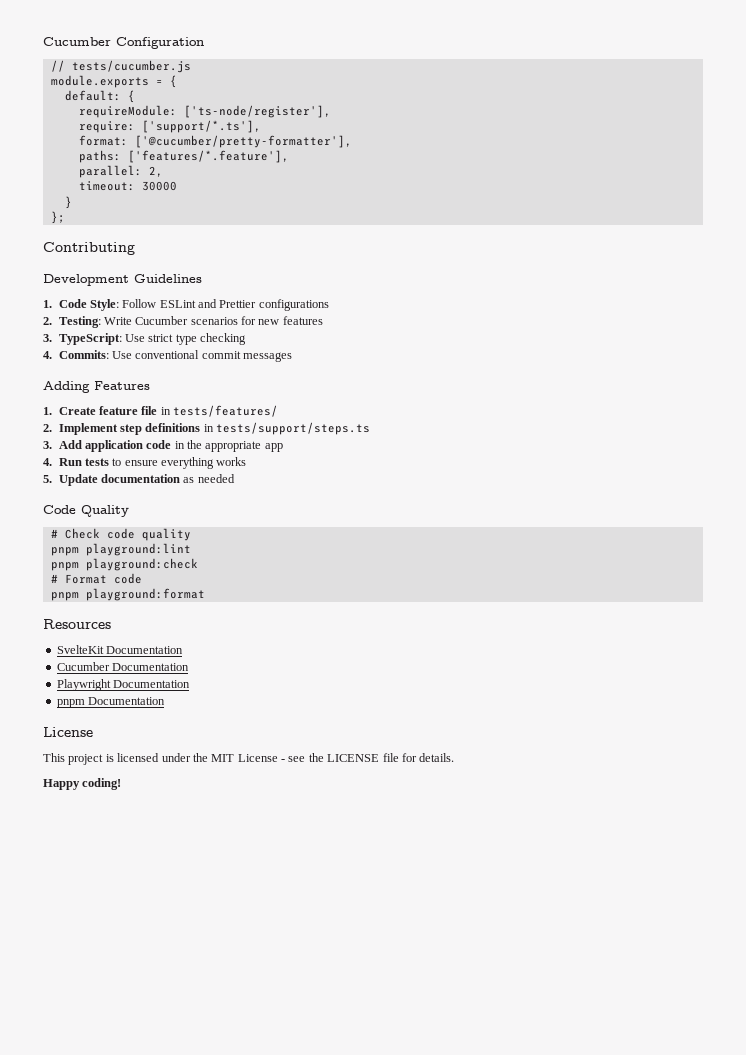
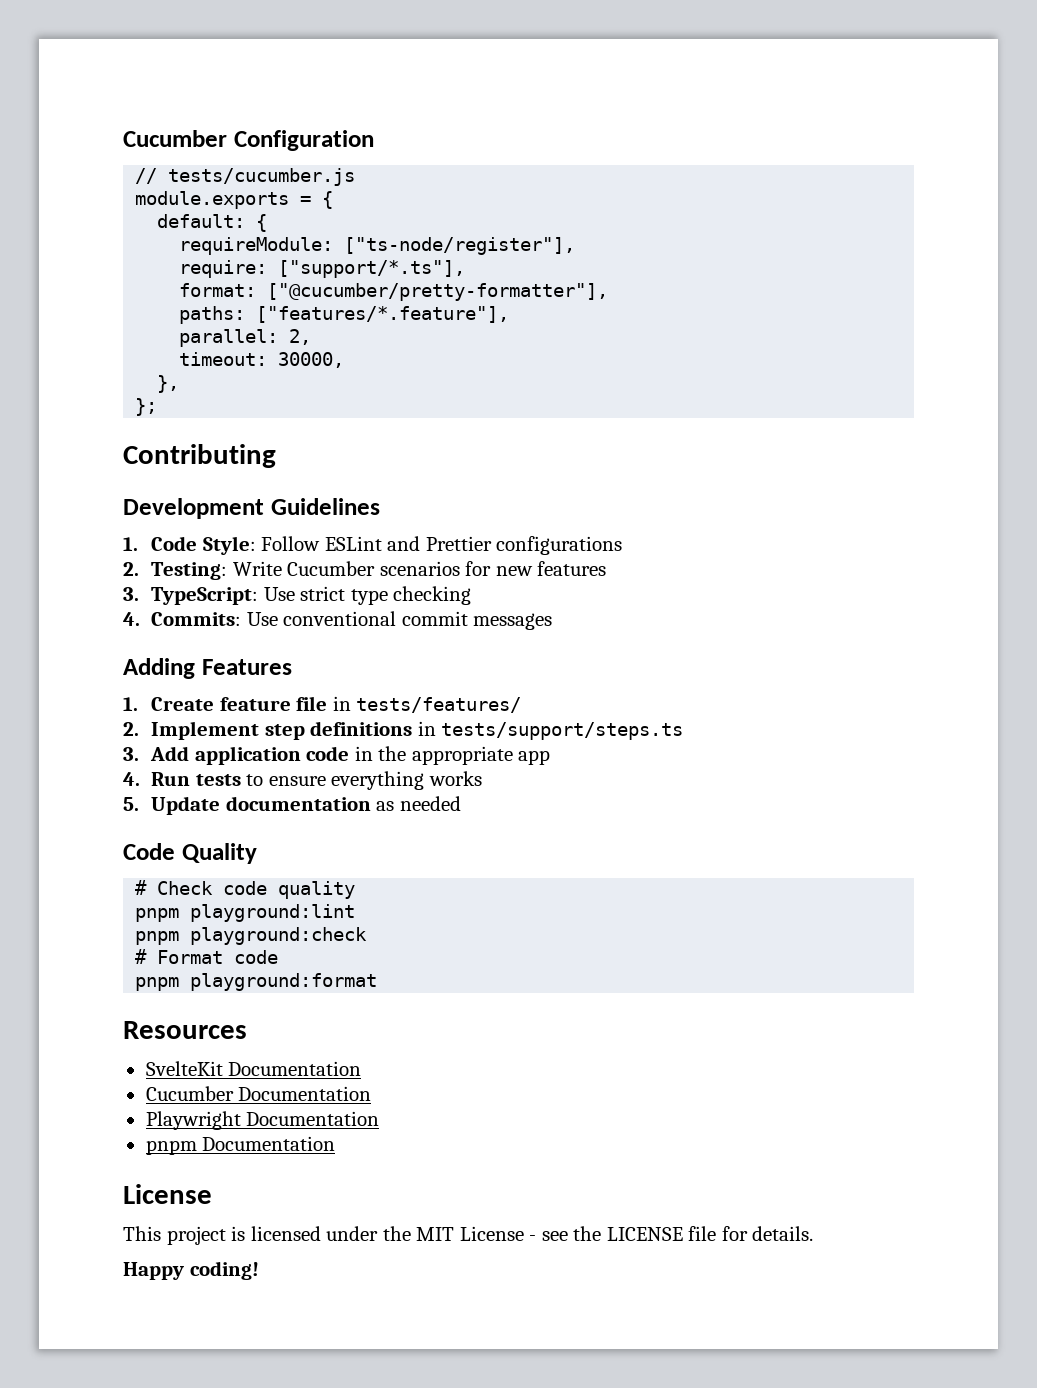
[183,105,331,118] ['ts-node/register'], -> [344,237,576,255] ["ts-node/register"],
[141,120,261,133] ['support/*.ts'], -> [278,260,466,278] ["support/*.ts"],
[134,135,352,148] ['@cucumber/pretty-formatter'], -> [267,283,609,301] ["@cucumber/pretty-formatter"],
[127,150,289,163] ['features/*.feature'], -> [256,306,510,323] ["features/*.feature"],
[141,181,177,191] [64,196,72,209] 30000 // } -> [278,352,345,368] [157,375,180,393] 30000, // },

